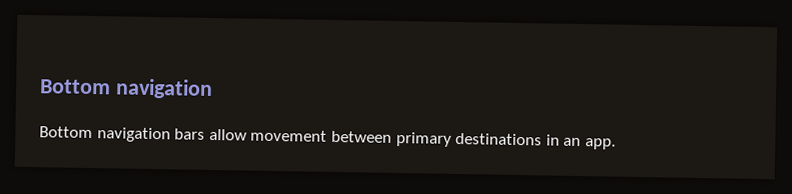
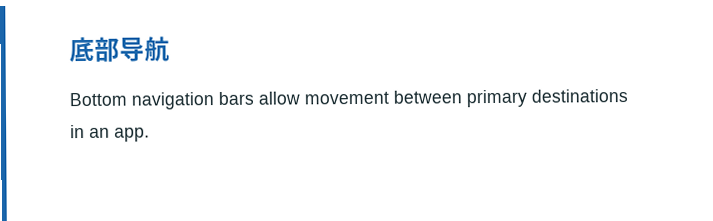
[40,78,213,99] Bottom navigation -> [69,36,170,63] 底部导航

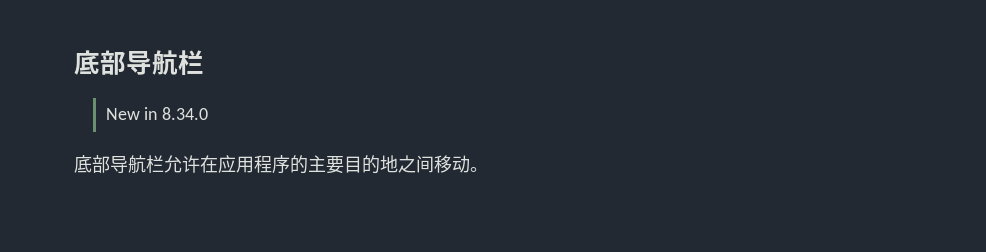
[69,36,170,63] [69,89,628,110] [70,124,150,142] 底部导航 // Bottom navigation bars allow movement between primary destinations in an app. -> [74,50,204,75] [105,107,209,120] [74,155,488,174] 底部导航栏 // New in 8.34.0 // 底部导航栏允许在应用程序的主要目的地之间移动。

